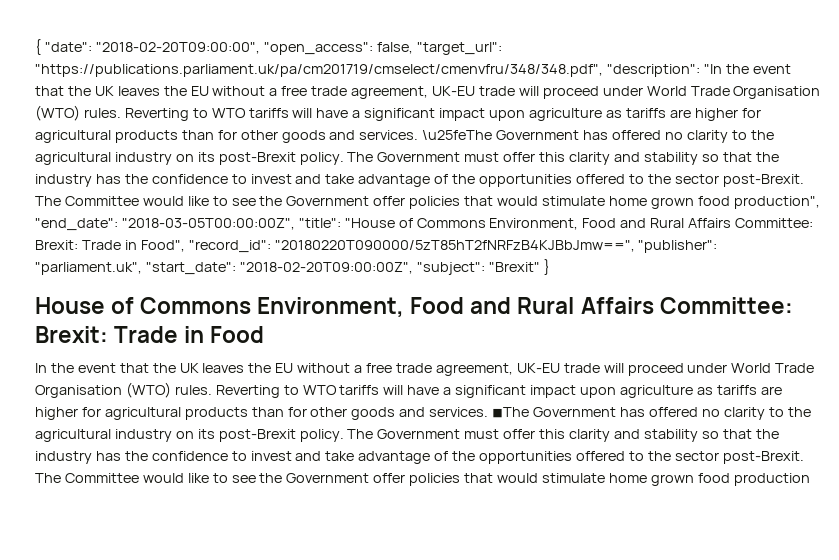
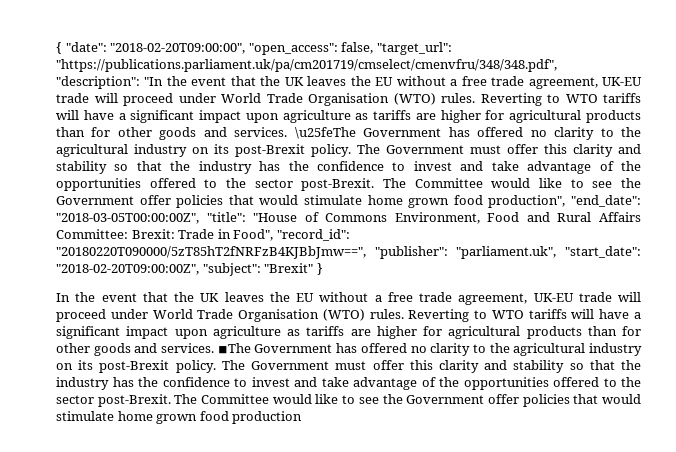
[35,297,793,318] [35,326,265,343] // House of Commons Environment, Food and Rural Affairs Committee: Brexit: Trade in Food -> (323, 269) none

